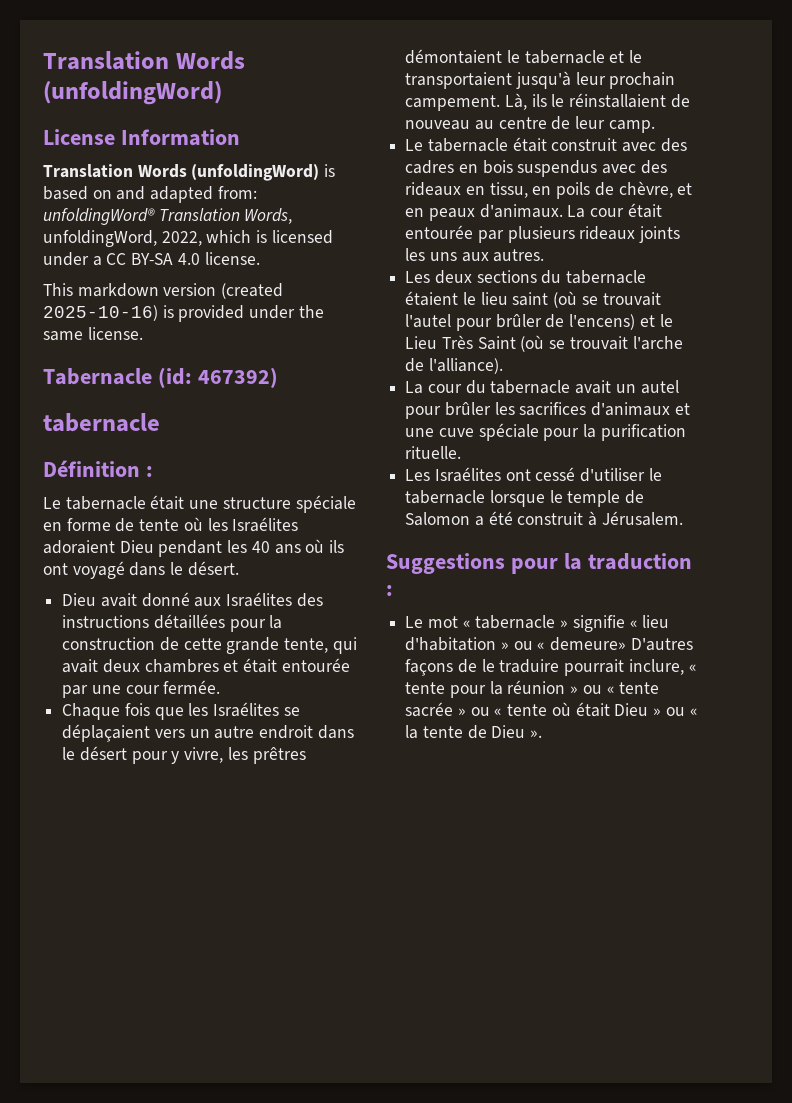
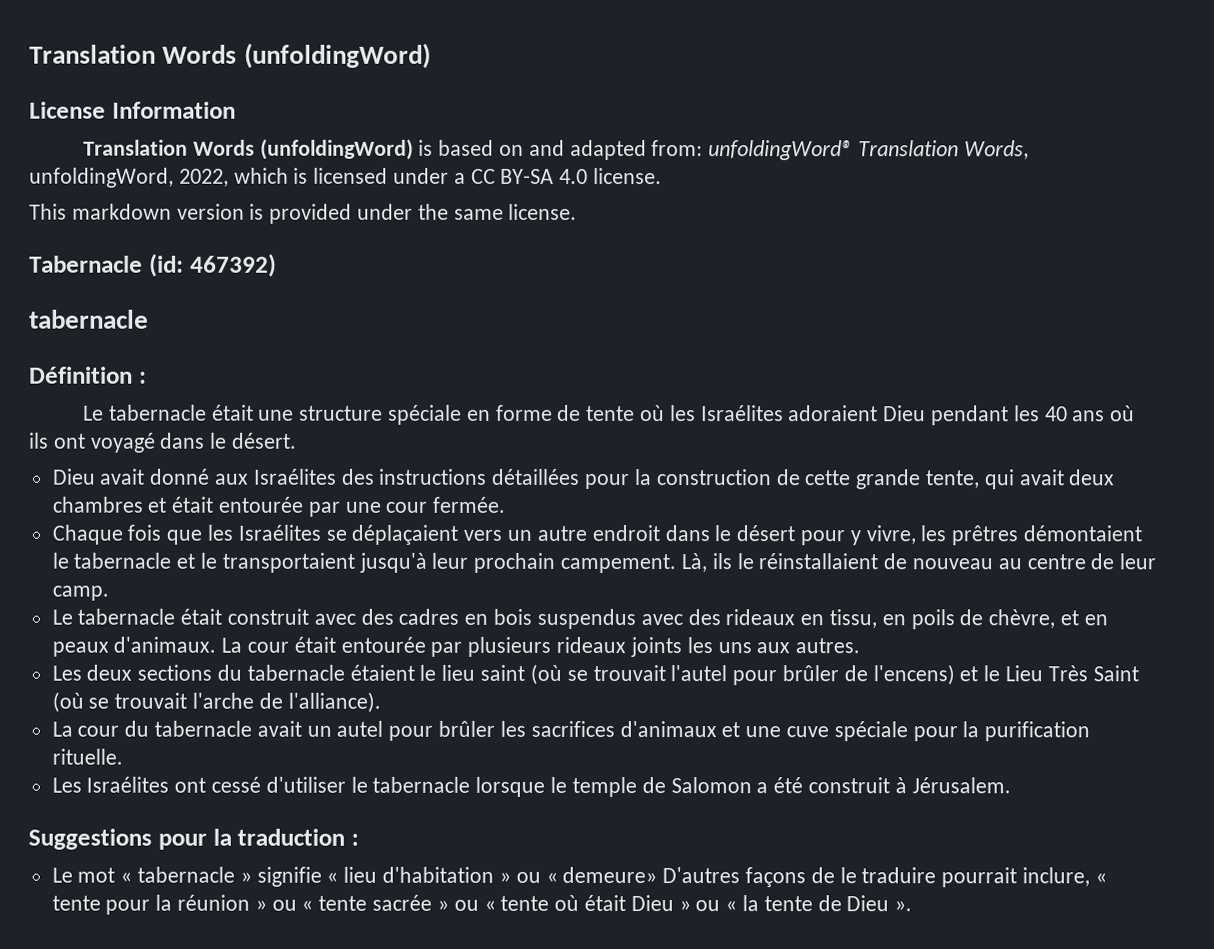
[221,283,284,299] [43,305,158,321] (created 2025-10-16) -> (245, 211) none

